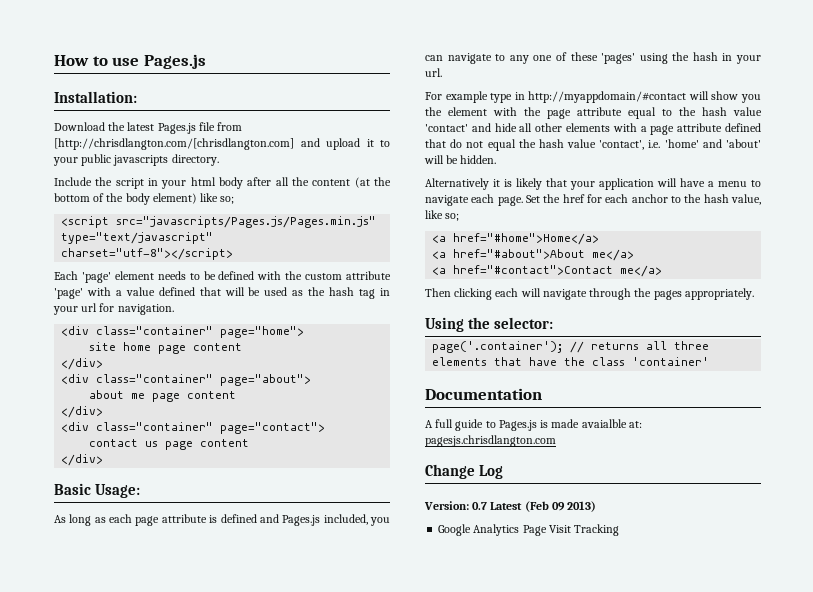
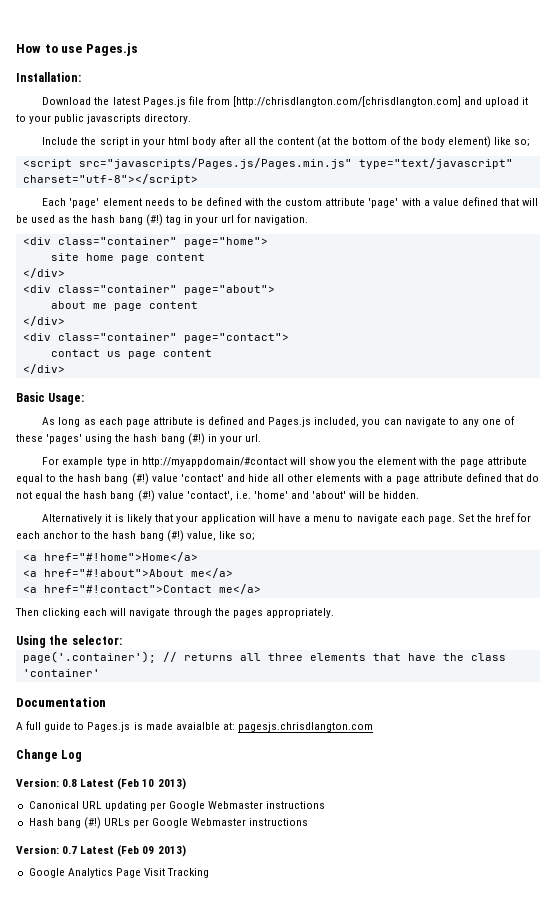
(355, 291) none -> [118,214,163,226] bang (#!)
(718, 56) none -> [160,433,205,445] bang (#!)
(727, 111) none -> [104,473,149,485] bang (#!)
(564, 143) none -> [110,490,155,502] bang (#!)
(729, 198) none -> [139,530,184,542] bang (#!)
[453,233,600,245] [432,249,586,259] href="#home">Home</a> // <a href="#about">About -> [43,552,198,562] [22,569,184,577] href="#!home">Home</a> // <a href="#!about">About
[453,265,614,275] href="#contact">Contact -> [43,585,212,593] href="#!contact">Contact
(504, 472) none -> [16,778,186,790] [28,801,326,811] [28,817,309,829] // Version: 0.8 Latest (Feb 10 2013) // Canonical URL updating per Google Webmaster instructions // Hash bang (#!) URLs per Google Webmaster instructions

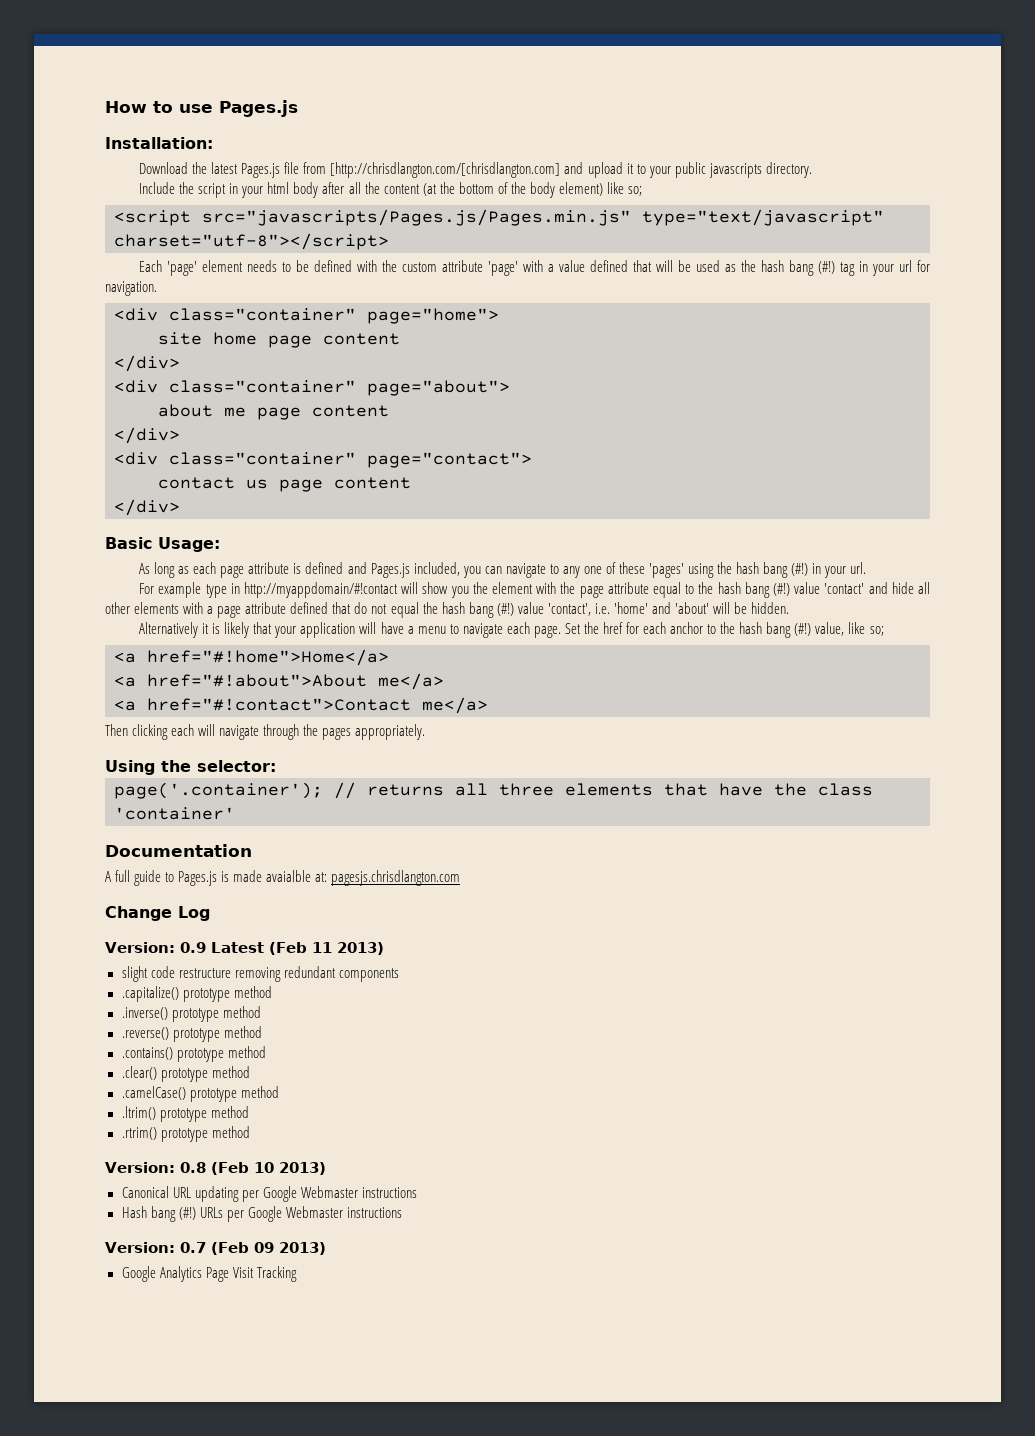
[141,457,287,467] http://myappdomain/#contact -> [243,582,398,598] http://myappdomain/#!contact
(83, 756) none -> [105,942,384,955] [121,966,399,982] [121,986,272,1002] [121,1006,261,1022] [121,1026,262,1042] [121,1046,266,1062] [121,1066,250,1082] [121,1086,279,1102] [121,1106,249,1122] [121,1126,250,1142] // Version: 0.9 Latest (Feb 11 2013) // slight code restructure removing redundant components // .capitalize() prototype method // .inverse() prototype method // .reverse() prototype method // .contains() prototype method // .clear() prototype method // .camelCase() prototype method // .ltrim() prototype method // .rtrim() prototype method
[80,779,115,787] Latest -> (206, 1167) none
[80,846,115,854] Latest -> (206, 1247) none

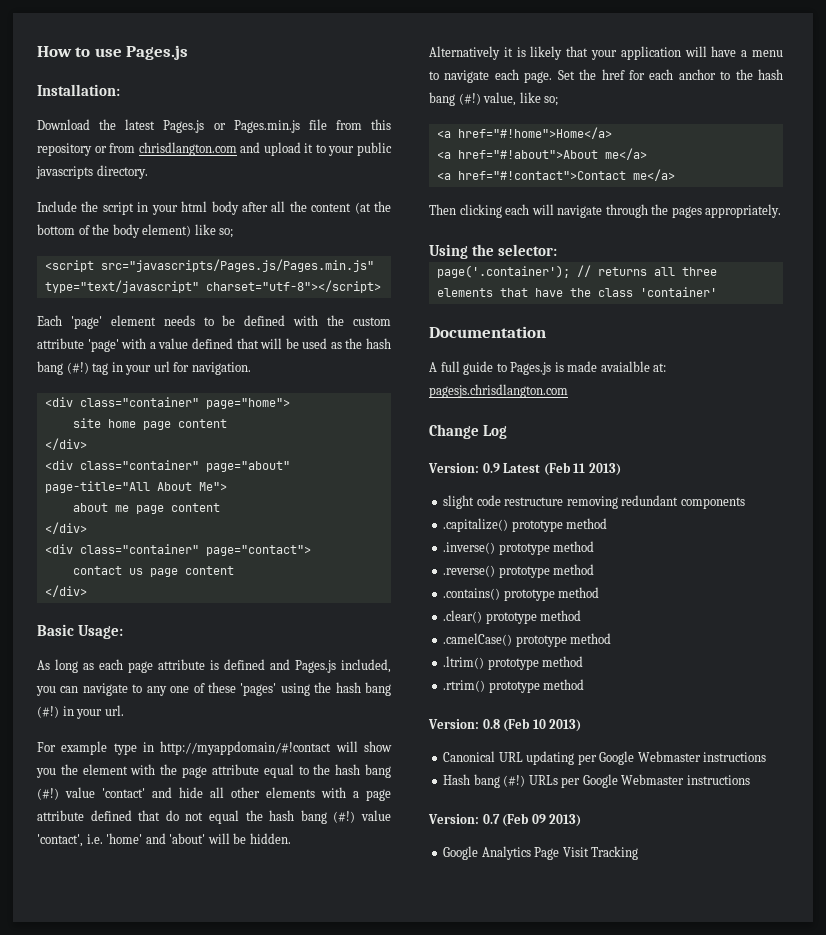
[284,162,561,178] file from [http://chrisdlangton.com/[chrisdlangton.com] -> [213,119,391,133] [37,142,237,156] or Pages.min.js file from this repository or from chrisdlangton.com
[367,380,510,396] page="about"> -> [205,461,290,472] [44,481,227,493] page="about" page-title="All About Me">

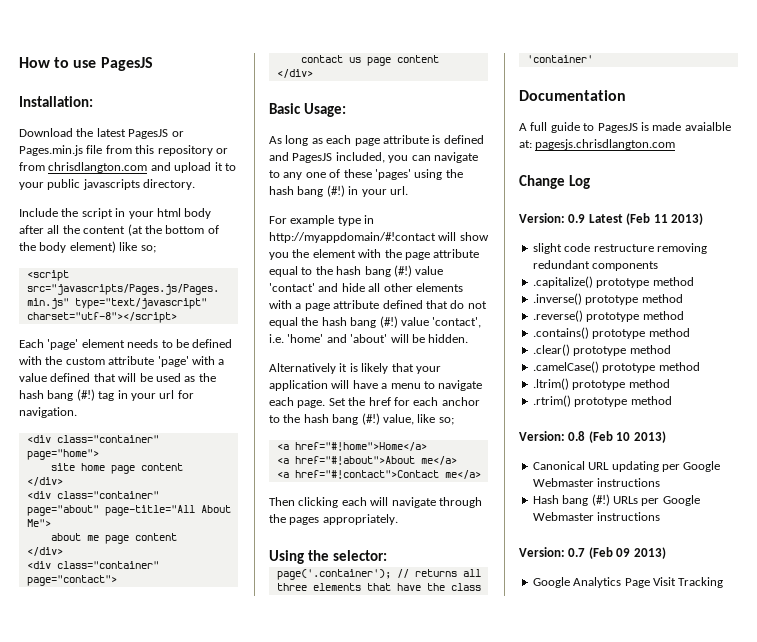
[126,45,189,60] Pages.js -> [100,57,153,71] PagesJS
[163,120,205,133] Pages.js -> [128,129,169,139] PagesJS
[295,660,336,673] Pages.js -> [292,153,333,163] PagesJS
[510,362,552,375] Pages.js -> [597,123,638,133] PagesJS

